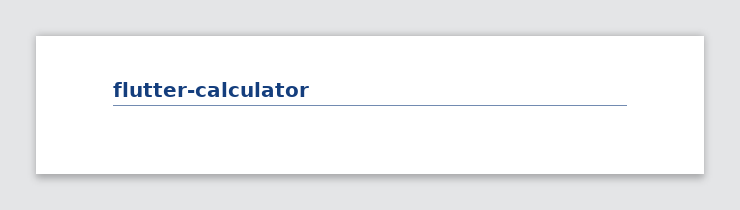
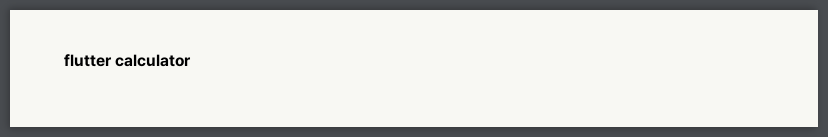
[113,82,309,97] flutter-calculator -> [64,54,192,67] flutter calculator

